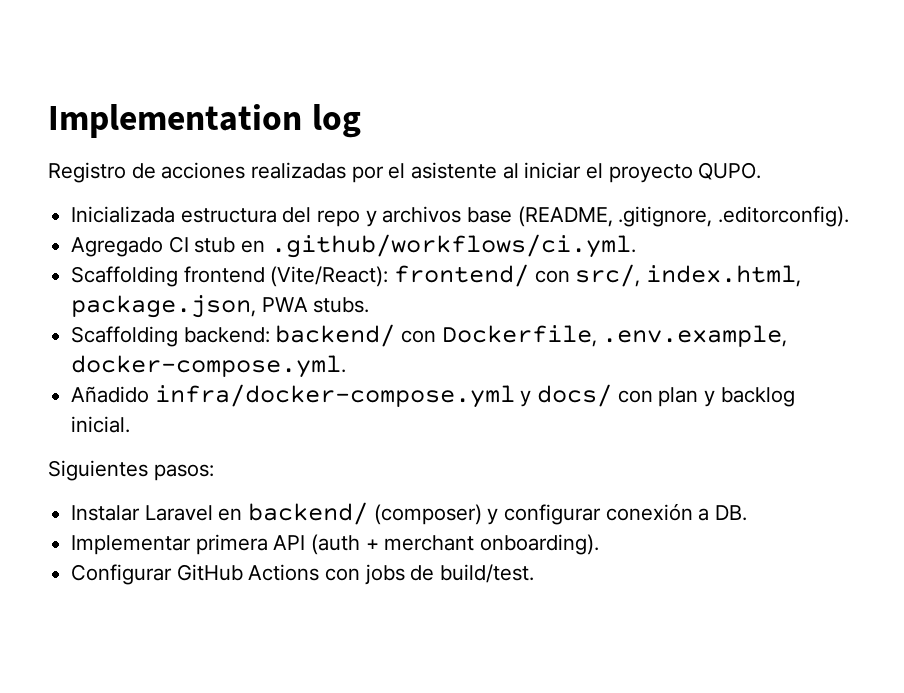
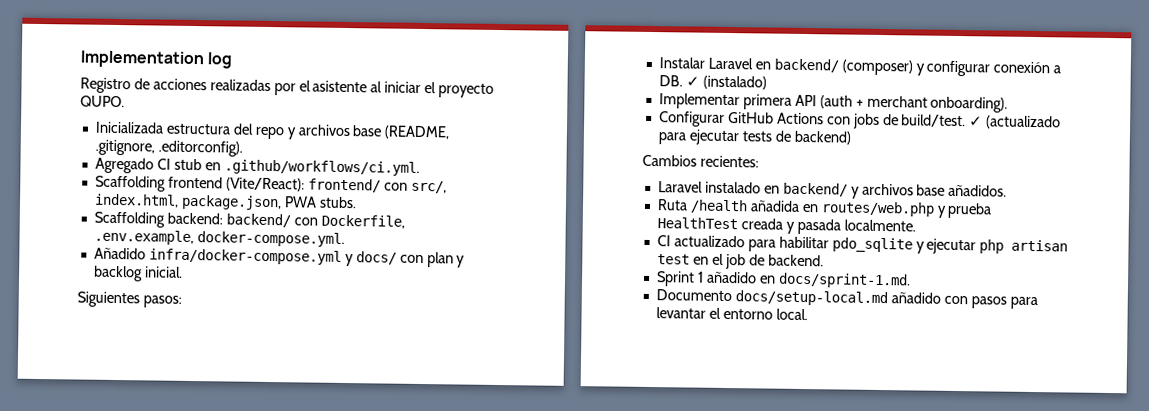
(748, 513) none -> [685,75,767,90] ✓ (instalado)
(535, 573) none -> [969,115,1062,130] [657,129,851,146] [642,154,759,168] [657,181,1008,199] [656,199,993,219] [656,217,916,235] [656,235,1069,255] [656,253,824,270] [655,271,911,289] [655,289,1038,310] [655,307,808,321] ✓ (actualizado para ejecutar tests de backend) // Cambios recientes: // Laravel instalado en backend/ y archivos base añadidos. // Ruta /health añadida en routes/web.php y prueba HealthTest creada y pasada localmente. // CI actualizado para habilitar pdo_sqlite y ejecutar php artisan test en el job de backend. // Sprint 1 añadido en docs/sprint-1.md. // Documento docs/setup-local.md añadido con pasos para levantar el entorno local.

